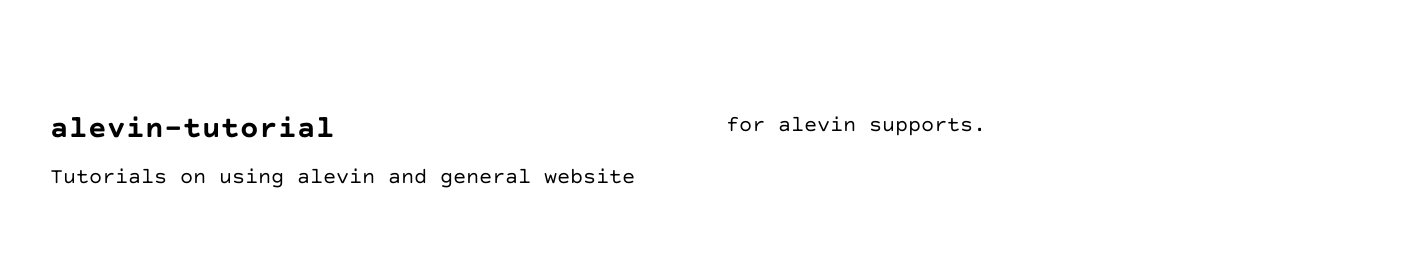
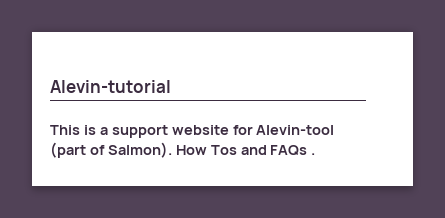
[50,116,335,138] [50,168,635,188] [726,116,986,136] alevin-tutorial // Tutorials on using alevin and general website for alevin supports. -> [50,80,171,93] [50,125,335,138] [50,142,316,158] Alevin-tutorial // This is a support website for Alevin-tool (part of Salmon). How Tos and FAQs .

